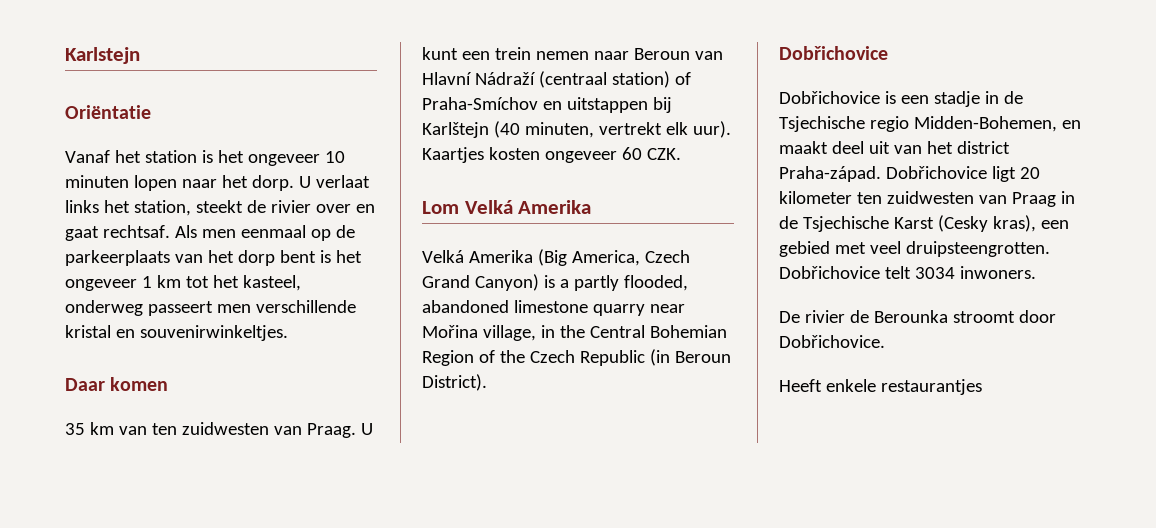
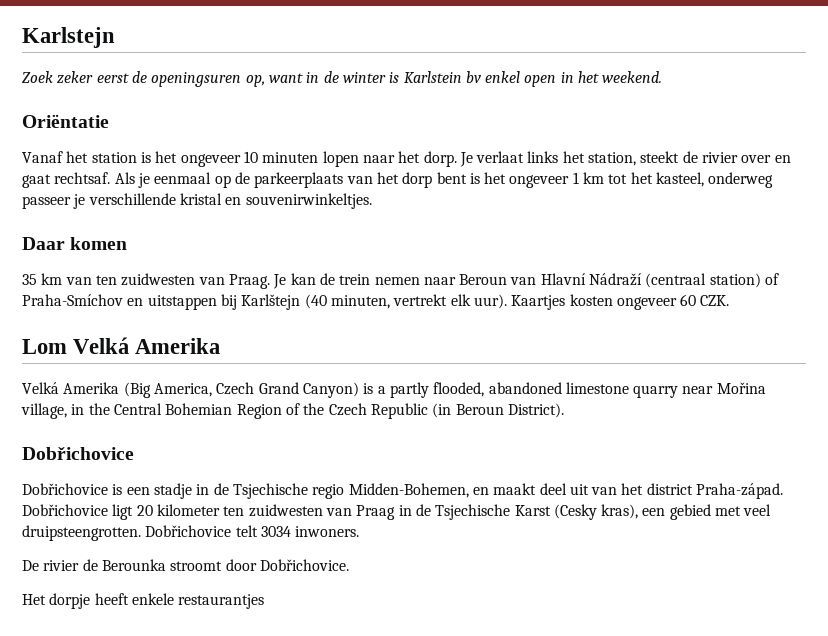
(140, 55) none -> [22,71,663,87] // Zoek zeker eerst de openingsuren op, want in de winter is Karlstein bv enkel open in het weekend.
[298,176,311,188] U -> [459,152,473,167] Je
[201,229,236,238] men -> [137,173,150,188] je
[147,301,251,316] passeert men -> [22,194,86,209] passeer je
[360,423,373,435] [422,47,490,60] U kunt een -> [273,273,335,289] Je kan de
[779,379,822,392] Heeft -> [22,593,129,609] Het dorpje heeft

